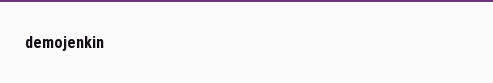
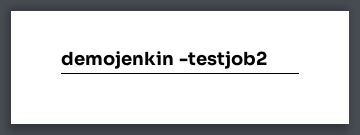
(104, 43) none -> [178,51,267,69] -testjob2

